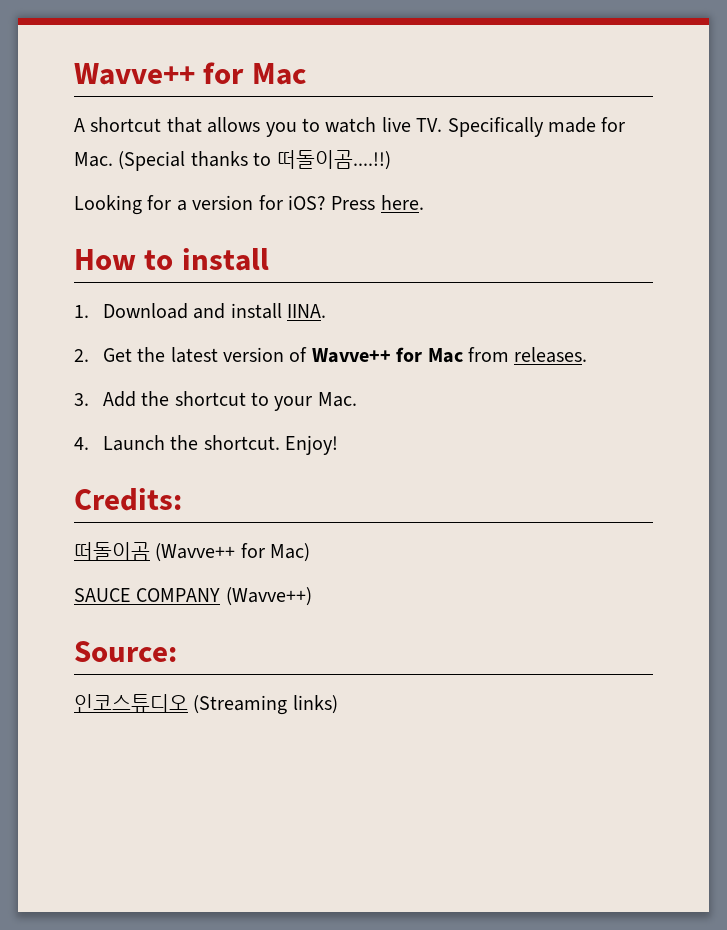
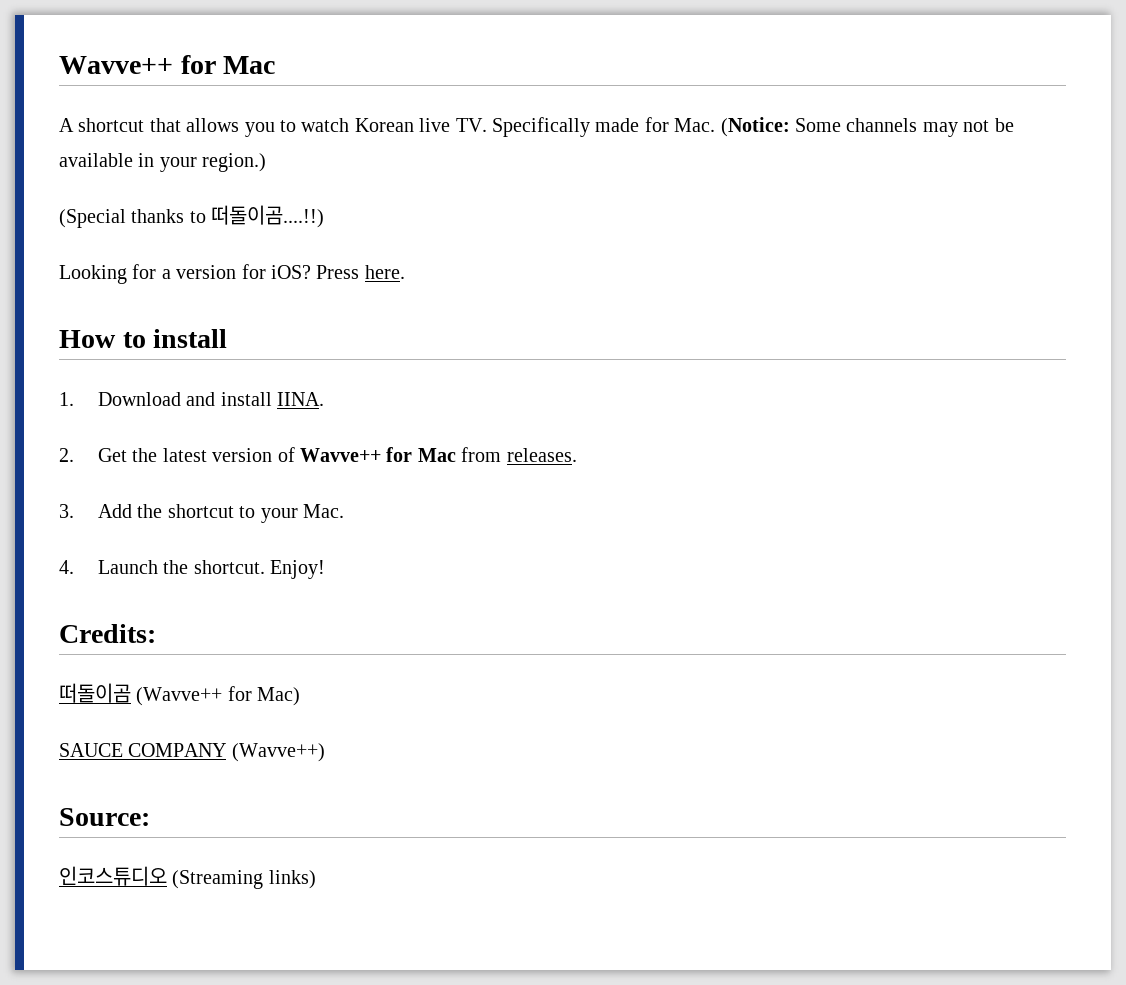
(377, 125) none -> [354,118,414,132] Korean
(113, 159) none -> [720,117,1014,137] [59,153,267,172] (Notice: Some channels may not be available in your region.) //

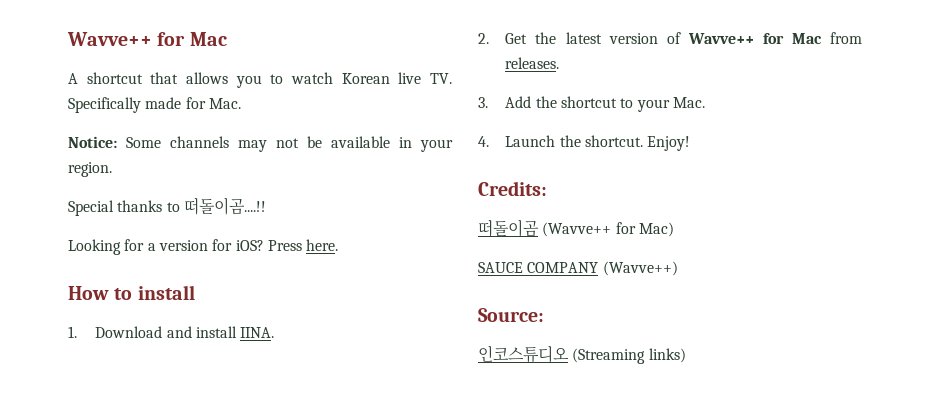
[720,117,790,137] (Notice: -> [68,136,117,148] // Notice:
[202,153,267,172] [59,209,126,228] region.) // (Special -> [68,162,112,177] [68,200,114,216] region. // Special
[211,205,325,228] 떠돌이곰....!!) -> [183,197,266,215] 떠돌이곰....!!

